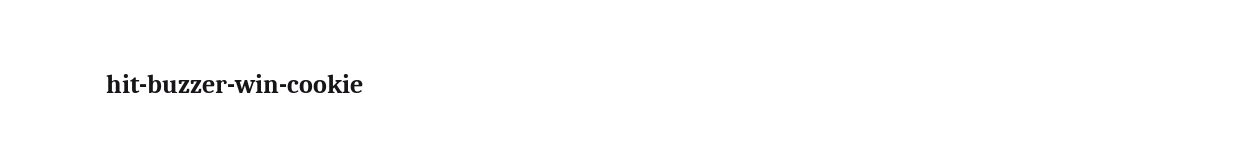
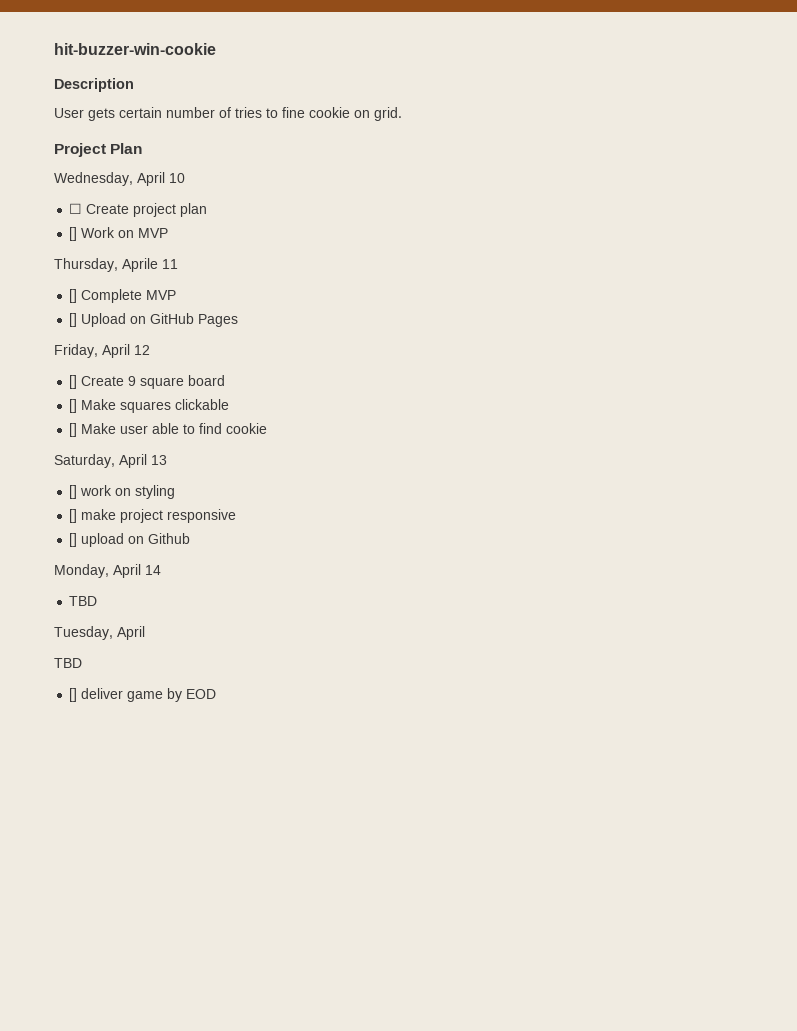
(363, 83) none -> [54,78,134,92] [54,107,402,121] [54,143,143,157] [54,172,185,186] [69,203,208,217] [69,227,169,241] [54,258,178,272] [69,289,177,303] [69,313,239,327] [54,344,150,358] [69,375,226,389] [69,399,230,413] [69,423,268,437] [54,454,167,468] [69,485,176,499] [69,509,237,523] [69,533,191,547] [54,564,161,578] [69,596,98,606] [54,626,145,640] [54,658,82,668] [69,688,217,702] // Description // User gets certain number of tries to fine cookie on grid. // Project Plan // Wednesday, April 10 // ☐ Create project plan // [] Work on MVP // Thursday, Aprile 11 // [] Complete MVP // [] Upload on GitHub Pages // Friday, April 12 // [] Create 9 square board // [] Make squares clickable // [] Make user able to find cookie // Saturday, April 13 // [] work on styling // [] make project responsive // [] upload on Github // Monday, April 14 // TBD // Tuesday, April // TBD // [] deliver game by EOD

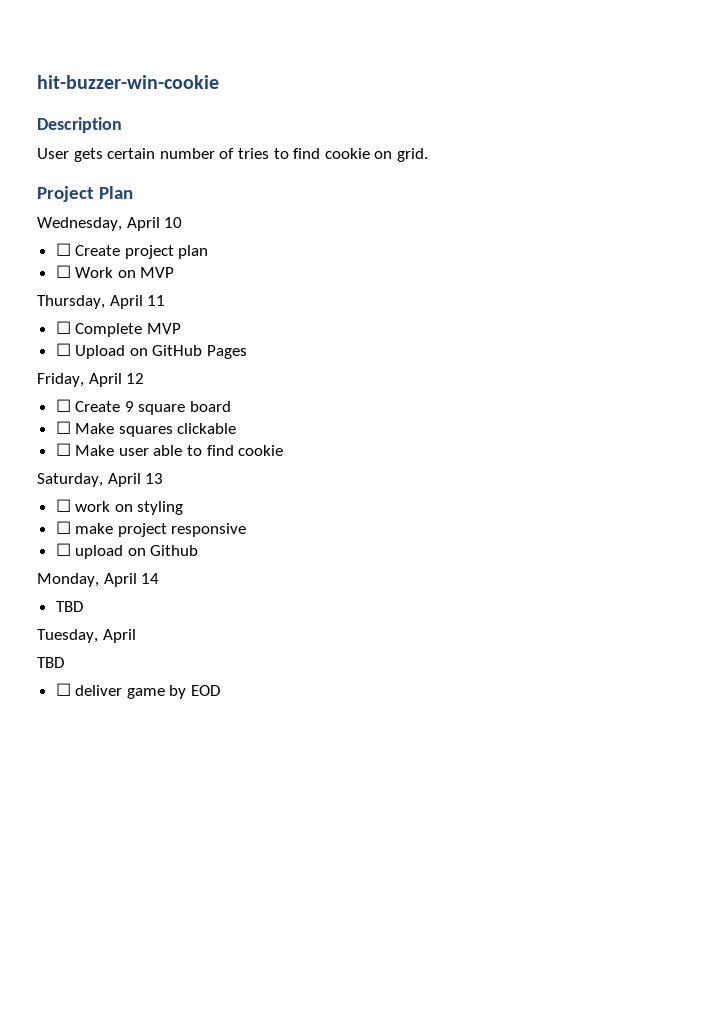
[282,107,305,118] fine -> [293,148,321,159] find
[69,227,78,241] [] -> [55,265,71,278] ☐
[122,258,158,272] Aprile -> [109,295,143,309] April
[69,289,78,303] [] -> [55,321,71,334] ☐
[69,313,78,327] [] -> [55,343,71,356] ☐
[69,375,78,389] [] -> [55,399,71,412] ☐
[69,399,78,413] [] -> [55,421,71,434] ☐
[69,423,78,437] [] -> [55,443,71,456] ☐
[69,485,78,499] [] -> [55,499,71,512] ☐
[69,509,78,523] [] -> [55,521,71,534] ☐
[69,533,78,547] [] -> [55,543,71,556] ☐
[69,688,78,702] [] -> [55,683,71,696] ☐

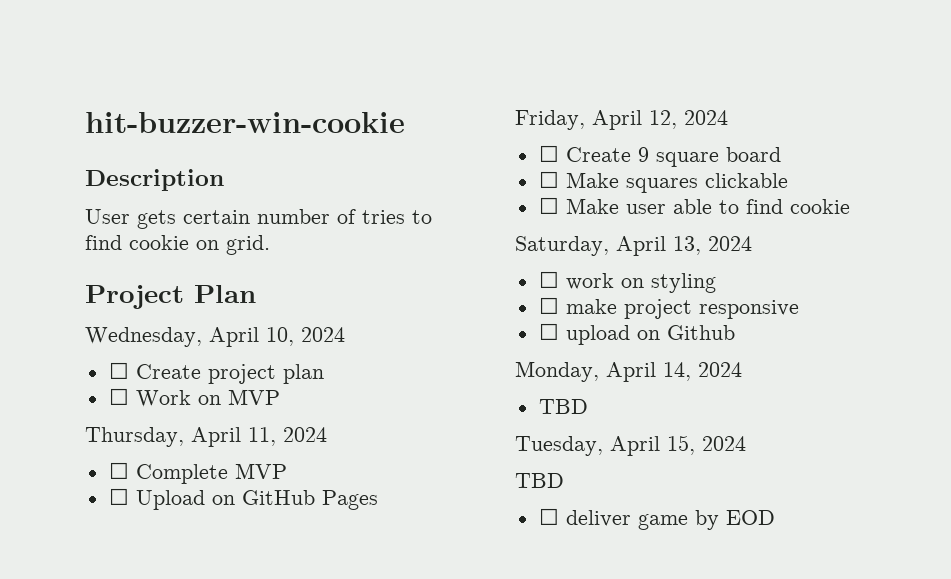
[164,217,183,228] 10 -> [266,327,345,346] 10, 2024
[147,295,166,306] 11 -> [248,427,327,446] 11, 2024
[126,373,145,384] 12 -> [649,110,728,129] 12, 2024
[145,473,164,484] 13 -> [673,236,752,255] 13, 2024
[141,573,160,584] 14 -> [663,362,742,381] 14, 2024
(136, 636) none -> [667,435,746,455] 15, 2024

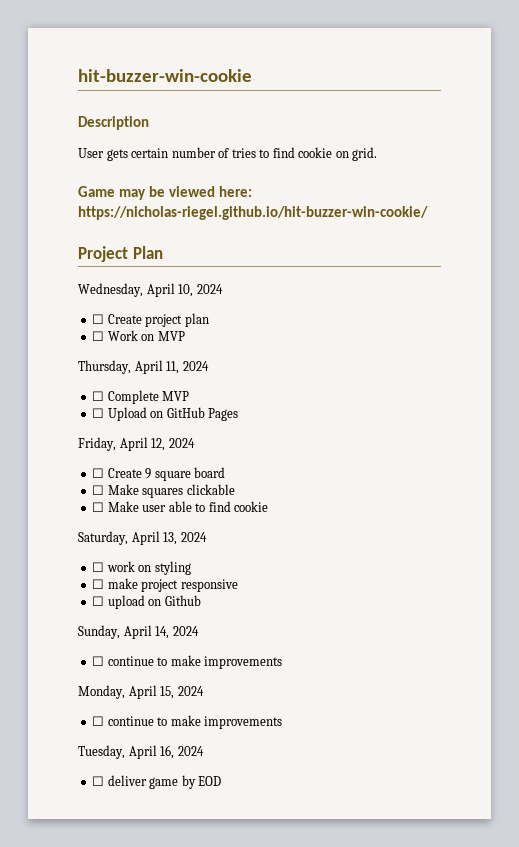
(270, 245) none -> [78,186,253,200] [78,206,428,220] // Game may be viewed here: https://nicholas-riegel.github.io/hit-buzzer-win-cookie/
[515,361,599,382] Monday, -> [78,625,120,639] Sunday,
[538,399,588,414] [515,435,746,456] [515,473,564,488] TBD // Tuesday, April 15, 2024 // TBD -> [92,655,283,669] [78,685,204,699] [92,715,283,729] [78,745,204,759] ☐ continue to make improvements // Monday, April 15, 2024 // ☐ continue to make improvements // Tuesday, April 16, 2024

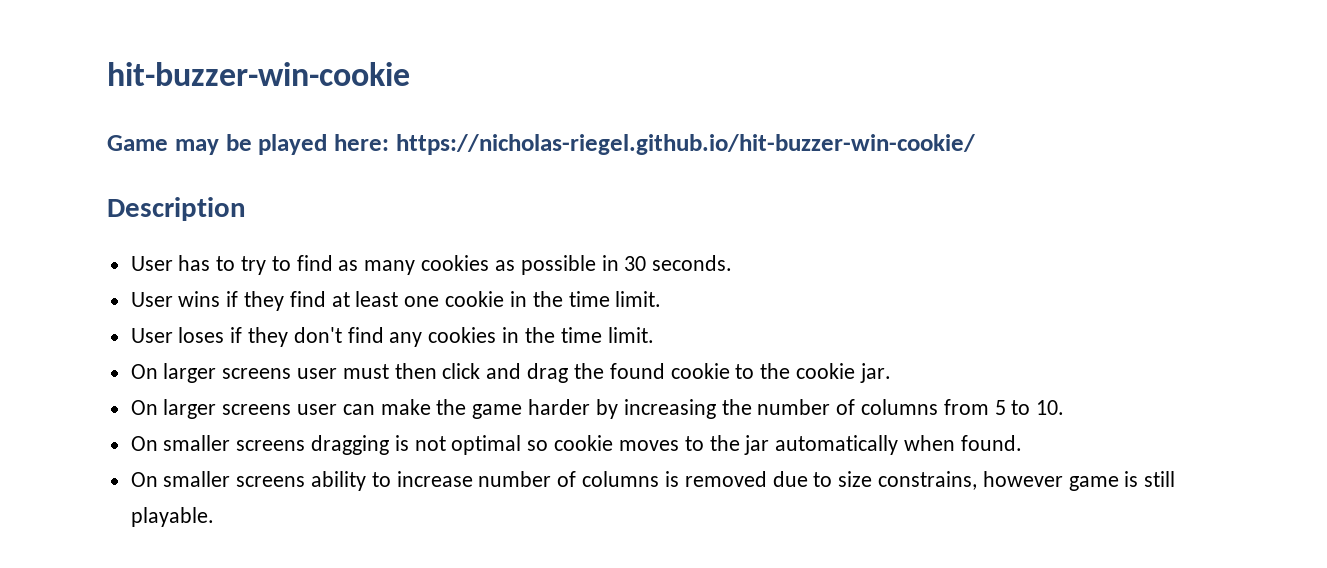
[78,116,149,130] [78,147,378,161] [78,186,253,200] [78,206,428,220] [78,246,163,262] [78,283,223,297] [92,313,209,327] [92,330,185,341] [78,360,209,374] [92,390,190,404] [92,407,239,421] [78,437,195,451] [92,467,226,481] [92,484,235,498] [92,501,269,512] [78,531,207,545] [92,561,191,575] [92,578,238,592] [92,595,201,609] [78,625,199,639] [92,655,283,669] [78,685,204,699] [92,715,283,729] [78,745,204,759] [92,775,222,789] Description // User gets certain number of tries to find cookie on grid. // Game may be viewed here: https://nicholas-riegel.github.io/hit-buzzer-win-cookie/ // Project Plan // Wednesday, April 10, 2024 // ☐ Create project plan // ☐ Work on MVP // Thursday, April 11, 2024 // ☐ Complete MVP // ☐ Upload on GitHub Pages // Friday, April 12, 2024 // ☐ Create 9 square board // ☐ Make squares clickable // ☐ Make user able to find cookie // Saturday, April 13, 2024 // ☐ work on styling // ☐ make project responsive // ☐ upload on Github // Sunday, April 14, 2024 // ☐ continue to make improvements // Monday, April 15, 2024 // ☐ continue to make improvements // Tuesday, April 16, 2024 // ☐ deliver game by EOD -> [107,134,975,155] [107,197,246,221] [130,255,733,275] [130,291,662,311] [130,327,654,347] [130,363,891,383] [130,399,1065,419] [130,435,1022,455] [130,471,1176,491] [130,507,214,527] Game may be played here: https://nicholas-riegel.github.io/hit-buzzer-win-cookie/ // Description // User has to try to find as many cookies as possible in 30 seconds. // User wins if they find at least one cookie in the time limit. // User loses if they don't find any cookies in the time limit. // On larger screens user must then click and drag the found cookie to the cookie jar. // On larger screens user can make the game harder by increasing the number of columns from 5 to 10. // On smaller screens dragging is not optimal so cookie moves to the jar automatically when found. // On smaller screens ability to increase number of columns is removed due to size constrains, however game is still playable.

